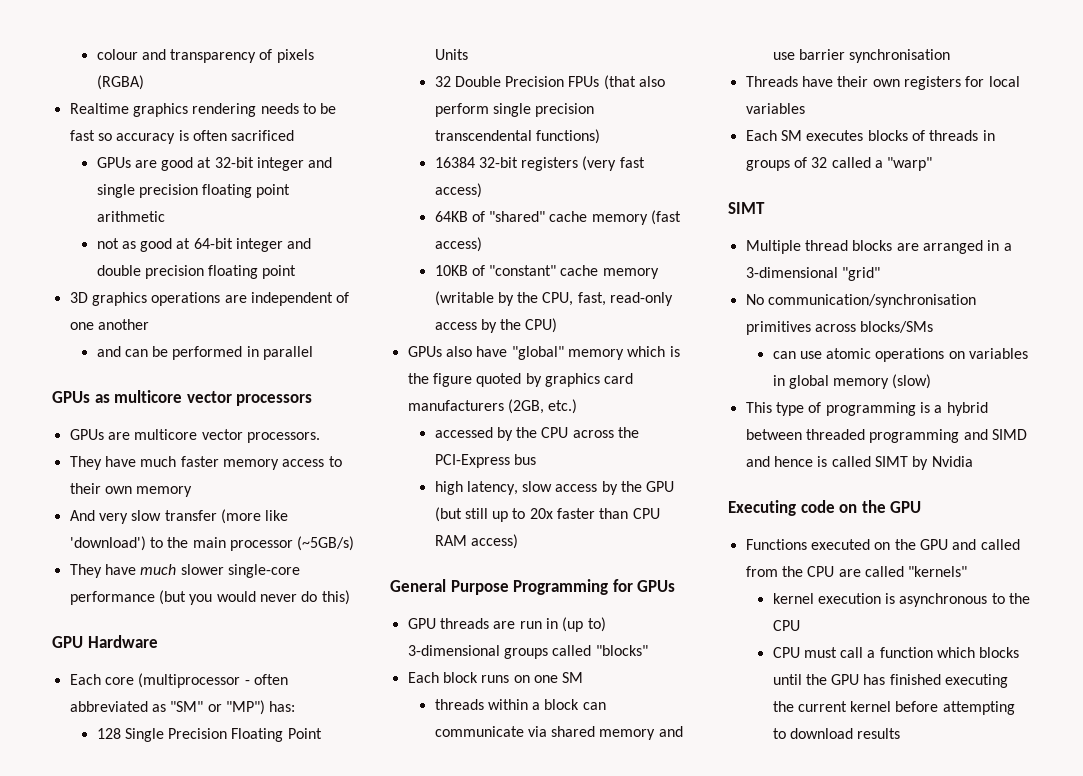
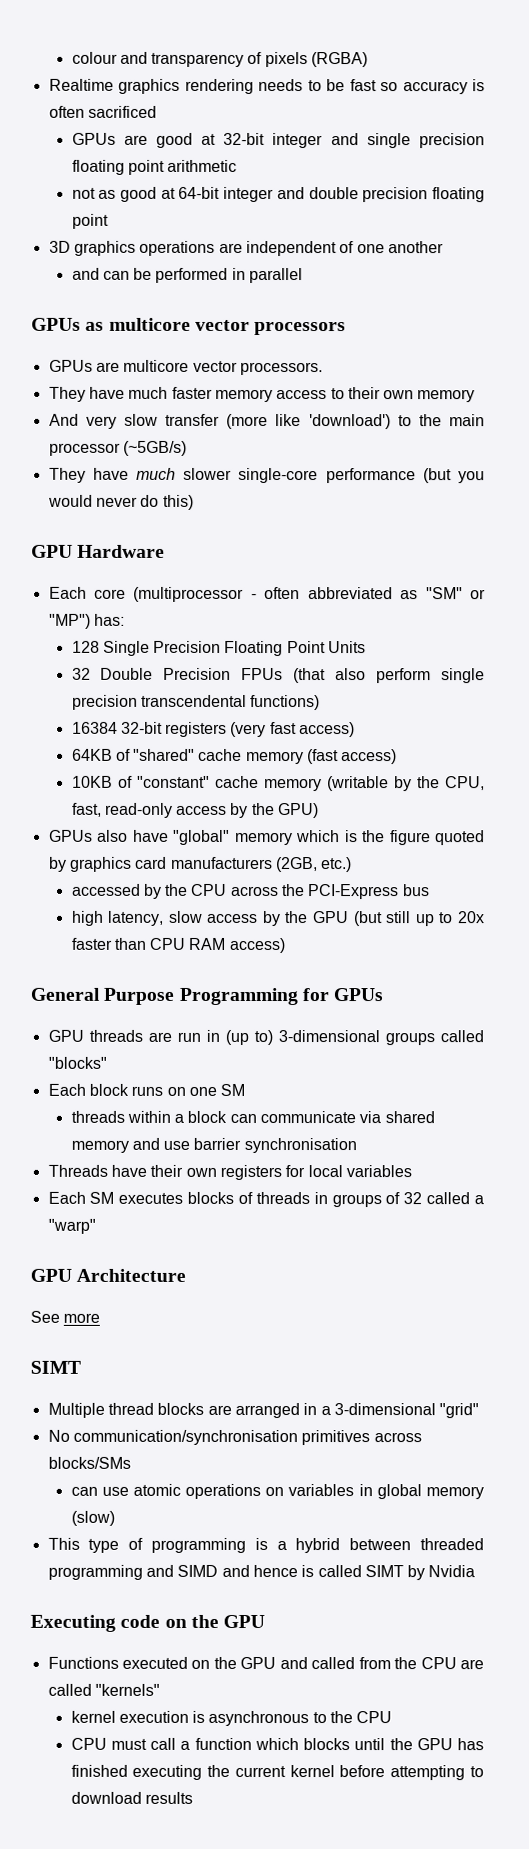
[525,318,558,333] CPU) -> [278,803,320,819] GPU)
(933, 164) none -> [30,1268,187,1282] [30,1310,101,1323] // GPU Architecture // See more

